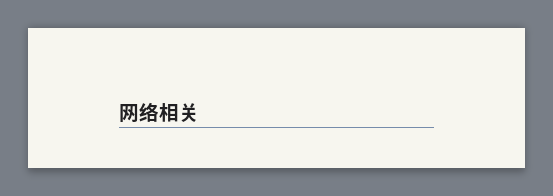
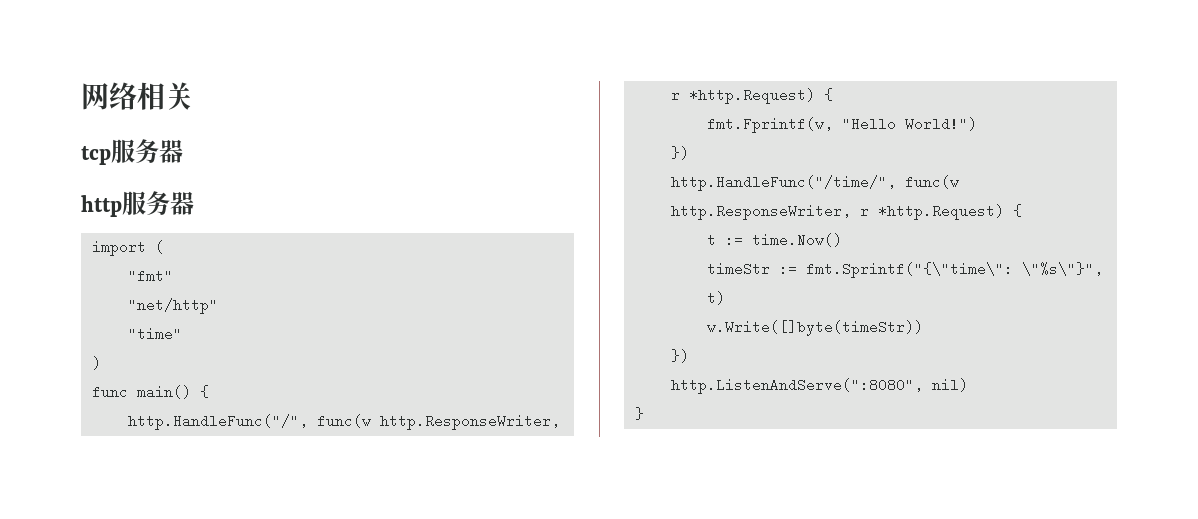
(199, 112) none -> [81,139,183,165] [81,191,194,217] [91,240,164,256] [127,269,173,283] [127,298,218,314] [127,327,182,341] [91,356,101,370] [91,385,209,399] [127,414,560,430] [670,88,833,104] [706,117,977,133] [670,146,689,160] [670,175,959,191] [670,204,1022,220] [706,233,842,247] [706,262,1103,278] [706,291,725,305] [706,320,923,336] [670,349,689,363] [670,378,968,394] [634,407,644,420] // tcp服务器 // http服务器 // import ( // "fmt" // "net/http" // "time" // ) // func main() { // http.HandleFunc("/", func(w http.ResponseWriter, r *http.Request) { // fmt.Fprintf(w, "Hello World!") // }) // http.HandleFunc("/time/", func(w http.ResponseWriter, r *http.Request) { // t := time.Now() // timeStr := fmt.Sprintf("{\"time\": \"%s\"}", t) // w.Write([]byte(timeStr)) // }) // http.ListenAndServe(":8080", nil) // }

